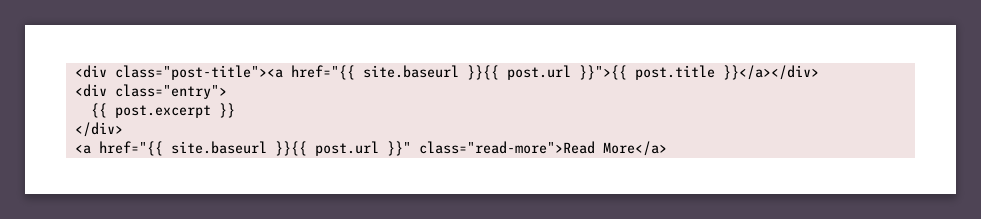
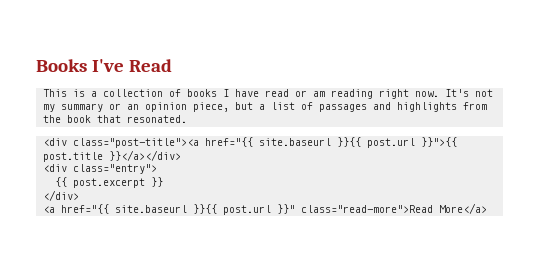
(75, 71) none -> [36,59,173,72] [43,89,494,99] [43,102,488,112] [43,115,188,123] Books I've Read // This is a collection of books I have read or am reading right now. It's not my summary or an opinion piece, but a list of passages and highlights from the book that resonated. //

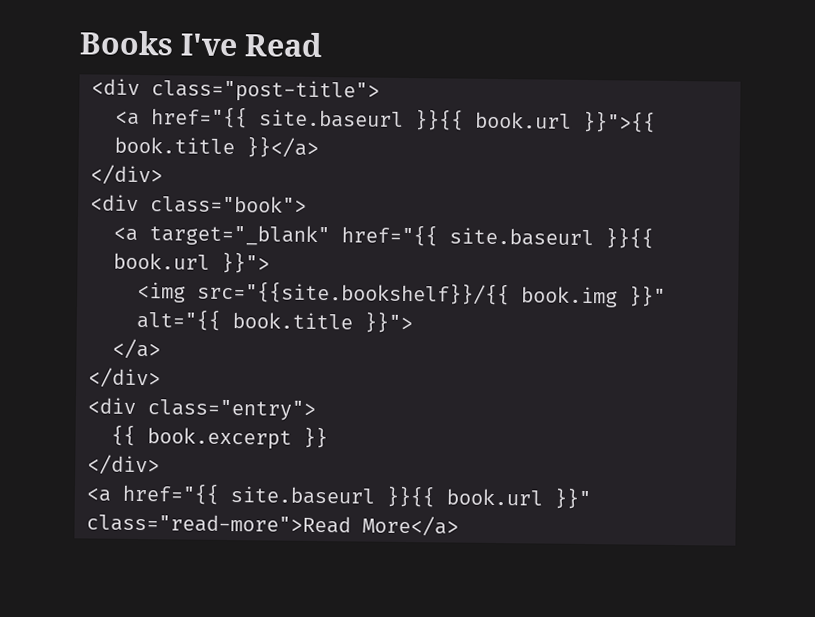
[43,89,494,99] [43,102,488,112] [43,115,188,123] [43,137,458,148] [43,150,182,162] This is a collection of books I have read or am reading right now. It's not my summary or an opinion piece, but a list of passages and highlights from the book that resonated. // <div class="post-title"><a href="{{ site.baseurl }}{{ post.url }}">{{ post.title }}</a></div> -> [90,78,380,103] [114,106,656,133] [113,136,319,158] [89,164,163,186] [89,194,307,214] [112,224,654,249] [112,251,270,274] [136,280,666,308] [135,308,413,334] [111,338,161,360] [87,367,161,389] <div class="post-title"> // <a href="{{ site.baseurl }}{{ book.url }}">{{ book.title }}</a> // </div> // <div class="book"> // <a target="_blank" href="{{ site.baseurl }}{{ book.url }}"> // <img src="{{site.bookshelf}}/{{ book.img }}" alt="{{ book.title }}"> // </a> // </div>
[73,178,146,188] post.excerpt -> [146,427,292,450] book.excerpt
[223,205,272,215] post.url -> [445,488,543,506] book.url

